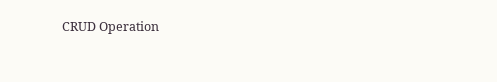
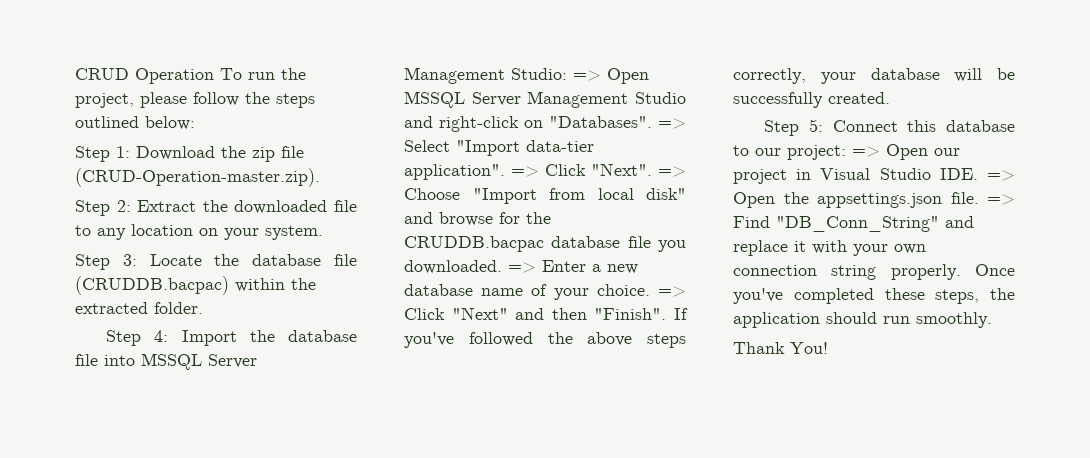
(160, 27) none -> [220,68,306,80] [75,92,315,108] [75,116,195,130] [75,146,304,162] [75,168,320,187] [75,200,357,216] [75,224,323,240] [75,254,357,270] [75,276,316,295] [75,302,203,314] [106,330,357,346] [75,353,257,370] [404,67,649,84] [404,91,686,108] [404,116,686,132] [404,140,594,156] [404,163,686,180] [404,188,686,204] [404,212,551,226] [404,236,686,252] [404,260,638,274] [404,284,686,300] [404,307,688,320] [404,332,686,348] [733,68,1015,84] [733,92,890,108] [764,119,1015,136] [733,144,960,160] [733,168,1015,184] [733,192,1015,208] [733,216,974,232] [733,240,926,256] [733,264,1015,280] [733,288,1015,304] [733,312,992,328] [733,342,828,354] To run the project, please follow the steps outlined below: // Step 1: Download the zip file (CRUD-Operation-master.zip). // Step 2: Extract the downloaded file to any location on your system. // Step 3: Locate the database file (CRUDDB.bacpac) within the extracted folder. // Step 4: Import the database file into MSSQL Server Management Studio: => Open MSSQL Server Management Studio and right-click on "Databases". => Select "Import data-tier application". => Click "Next". => Choose "Import from local disk" and browse for the CRUDDB.bacpac database file you downloaded. => Enter a new database name of your choice. => Click "Next" and then "Finish". If you've followed the above steps correctly, your database will be successfully created. // Step 5: Connect this database to our project: => Open our project in Visual Studio IDE. => Open the appsettings.json file. => Find "DB_Conn_String" and replace it with your own connection string properly. Once you've completed these steps, the application should run smoothly. // Thank You!

